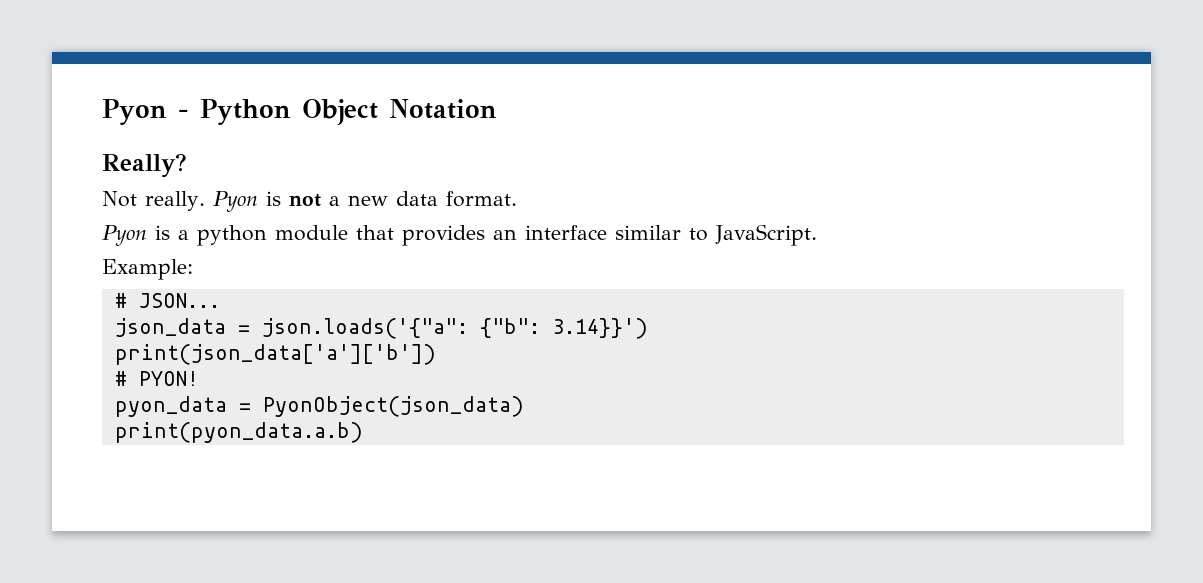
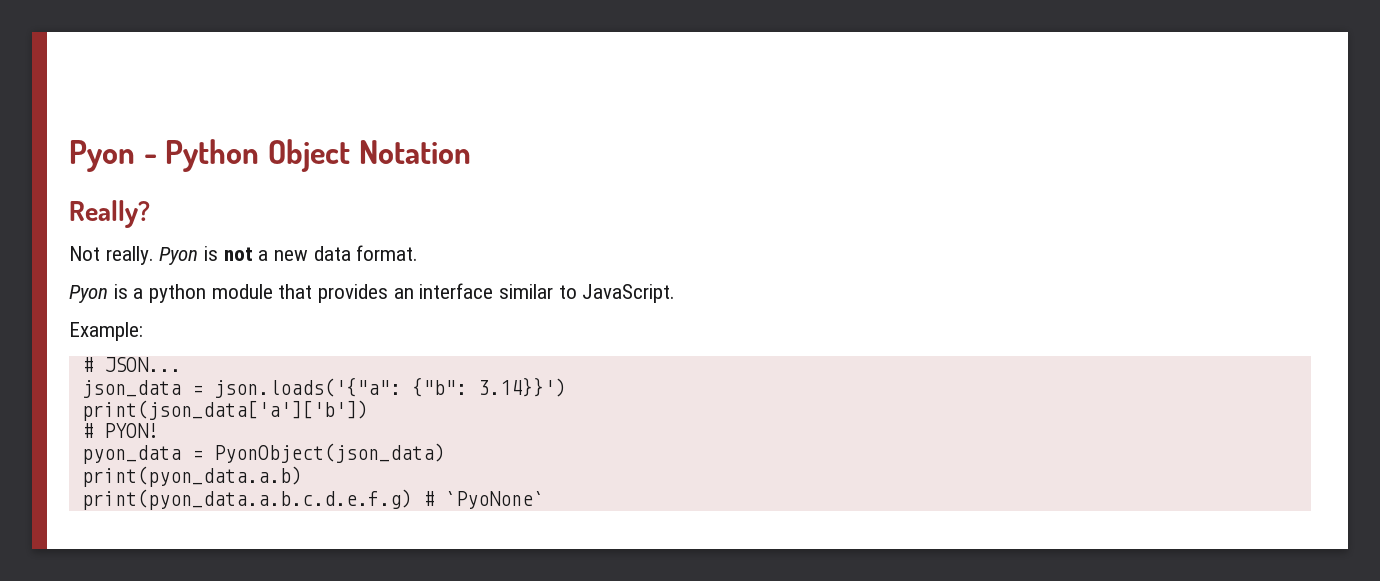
(363, 432) none -> [81,489,544,510] // print(pyon_data.a.b.c.d.e.f.g) # `PyoNone`

